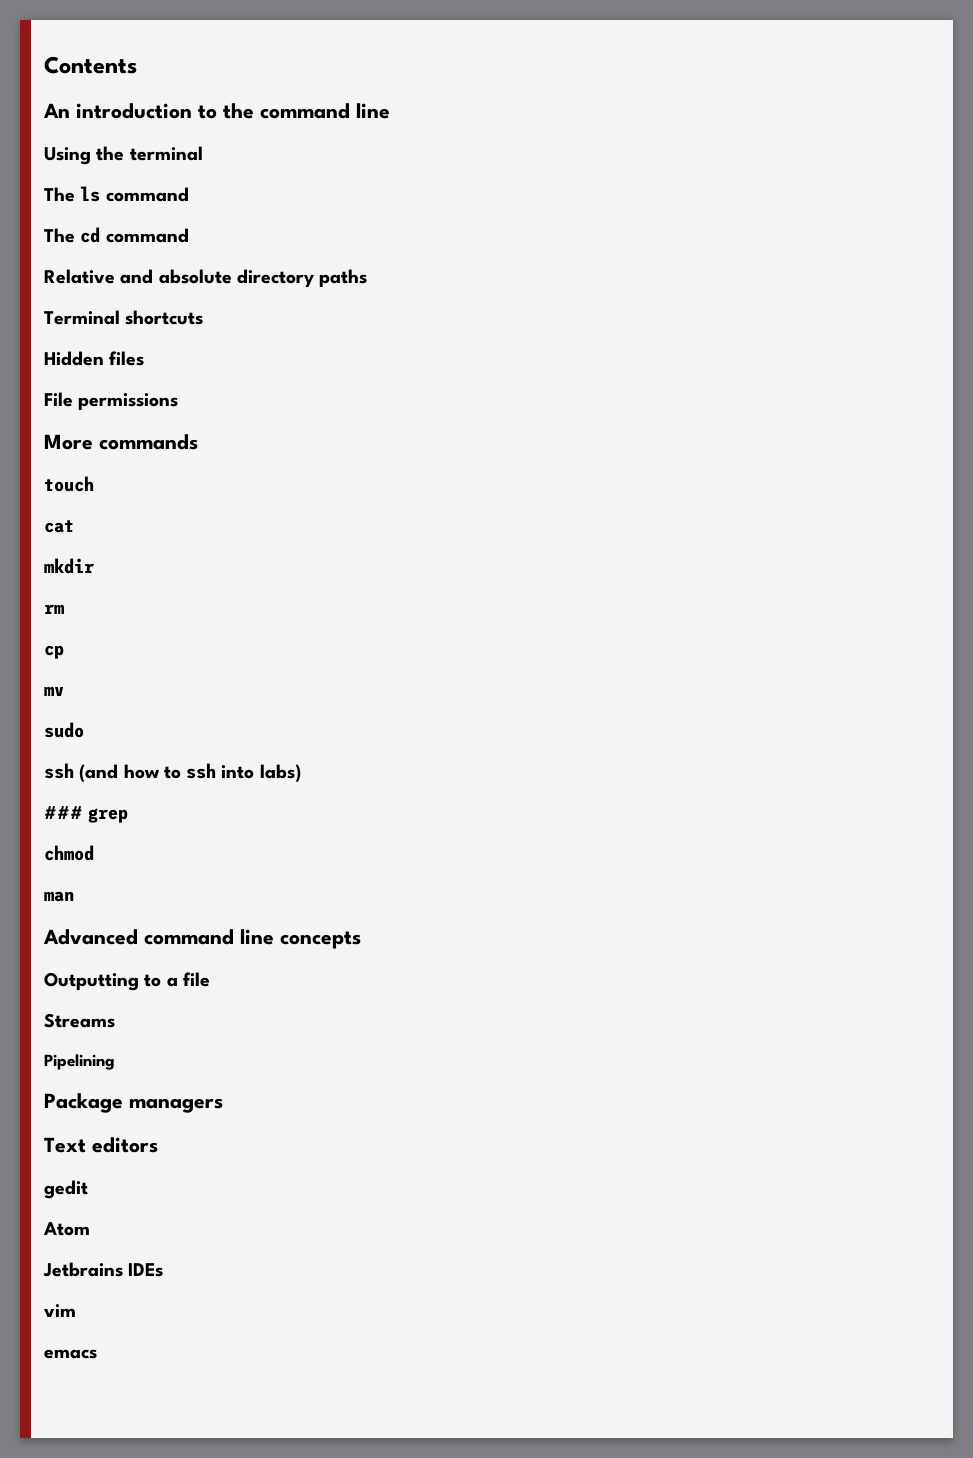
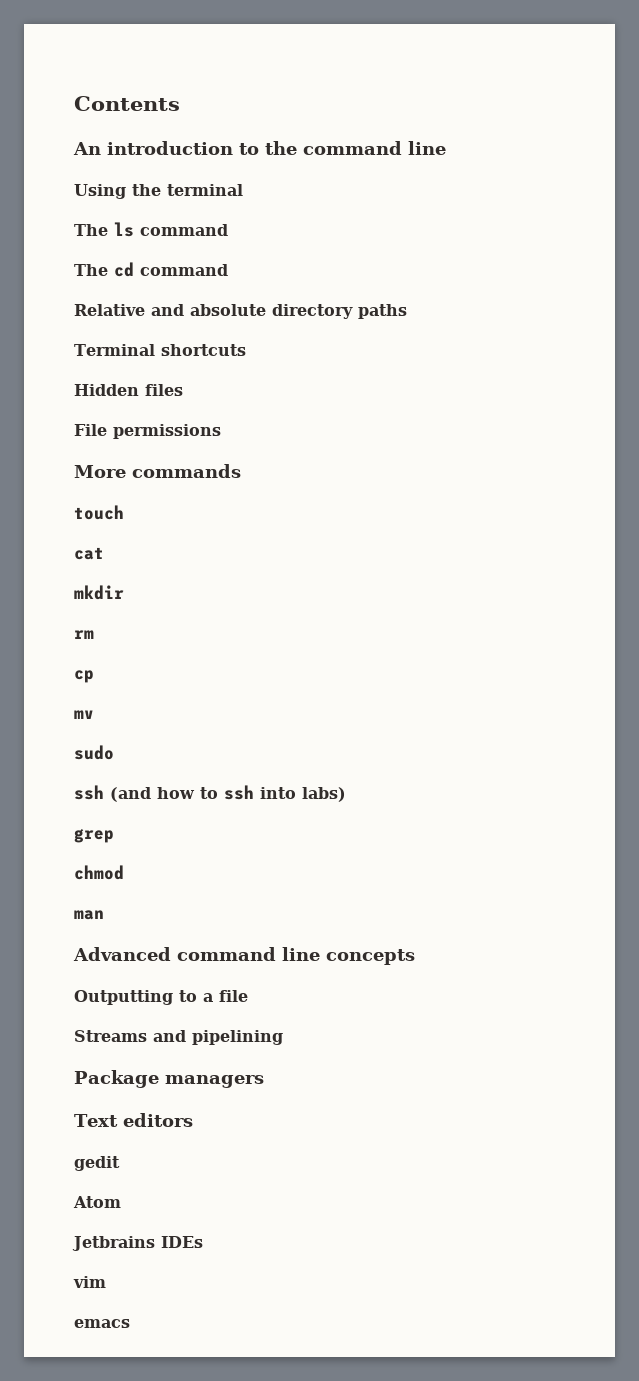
[44,806,83,819] ### -> (346, 794) none
[44,1054,115,1070] // Pipelining -> [153,1030,283,1045] and pipelining

